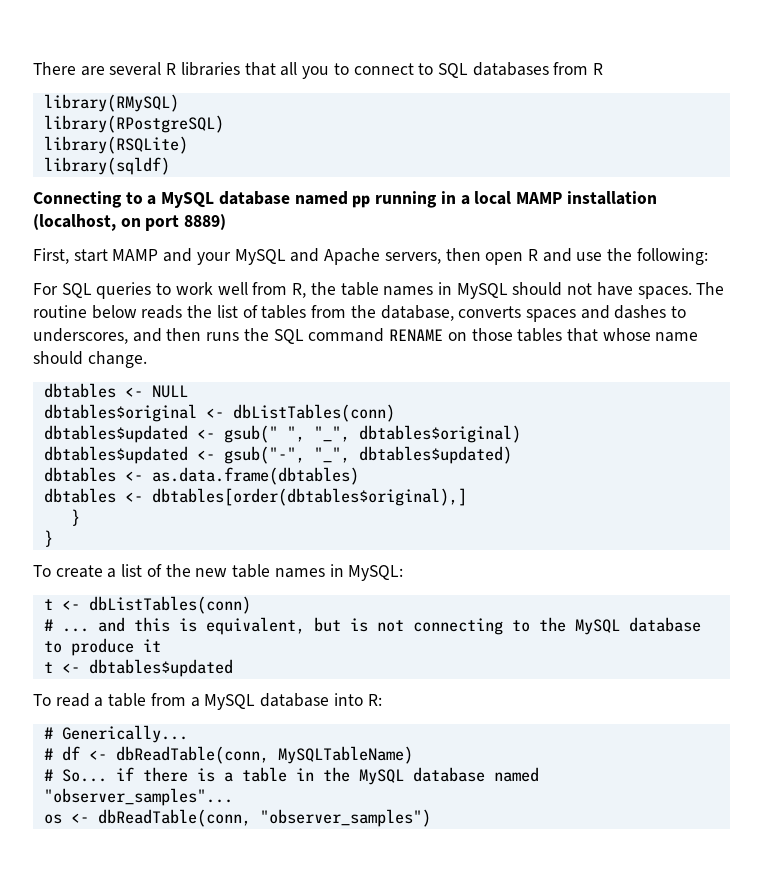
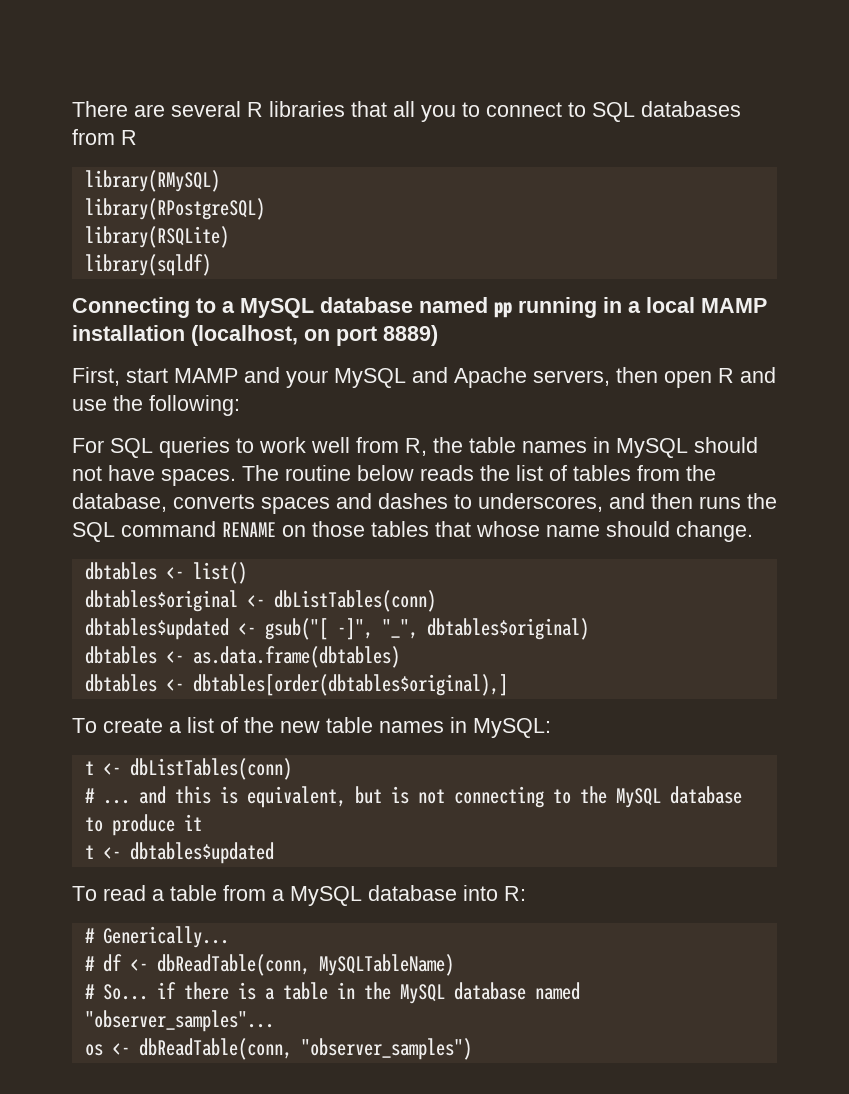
[151,385,188,398] NULL -> [192,562,247,584] list()
[223,425,305,443] gsub(" ", -> [264,618,373,640] gsub("[ -]",
[43,446,512,464] // dbtables$updated <- gsub("-", "_", dbtables$updated) -> (589, 629) none
[70,509,80,526] [43,530,53,547] // } // } -> (508, 685) none

